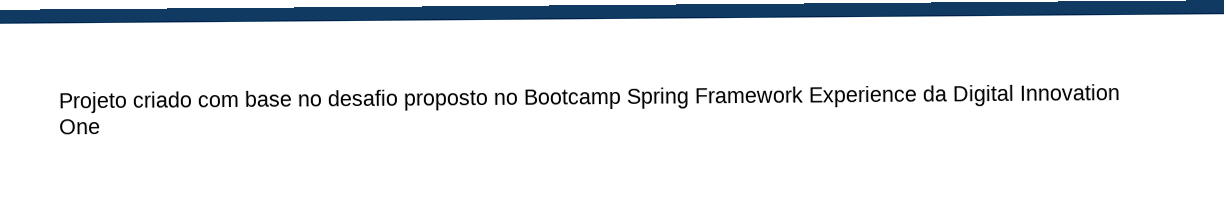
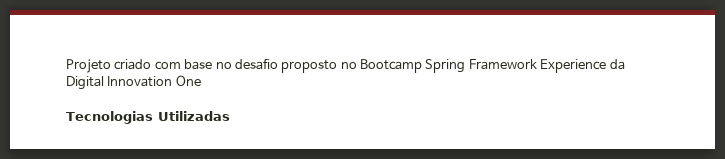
(101, 127) none -> [66,111,230,124] // Tecnologias Utilizadas

